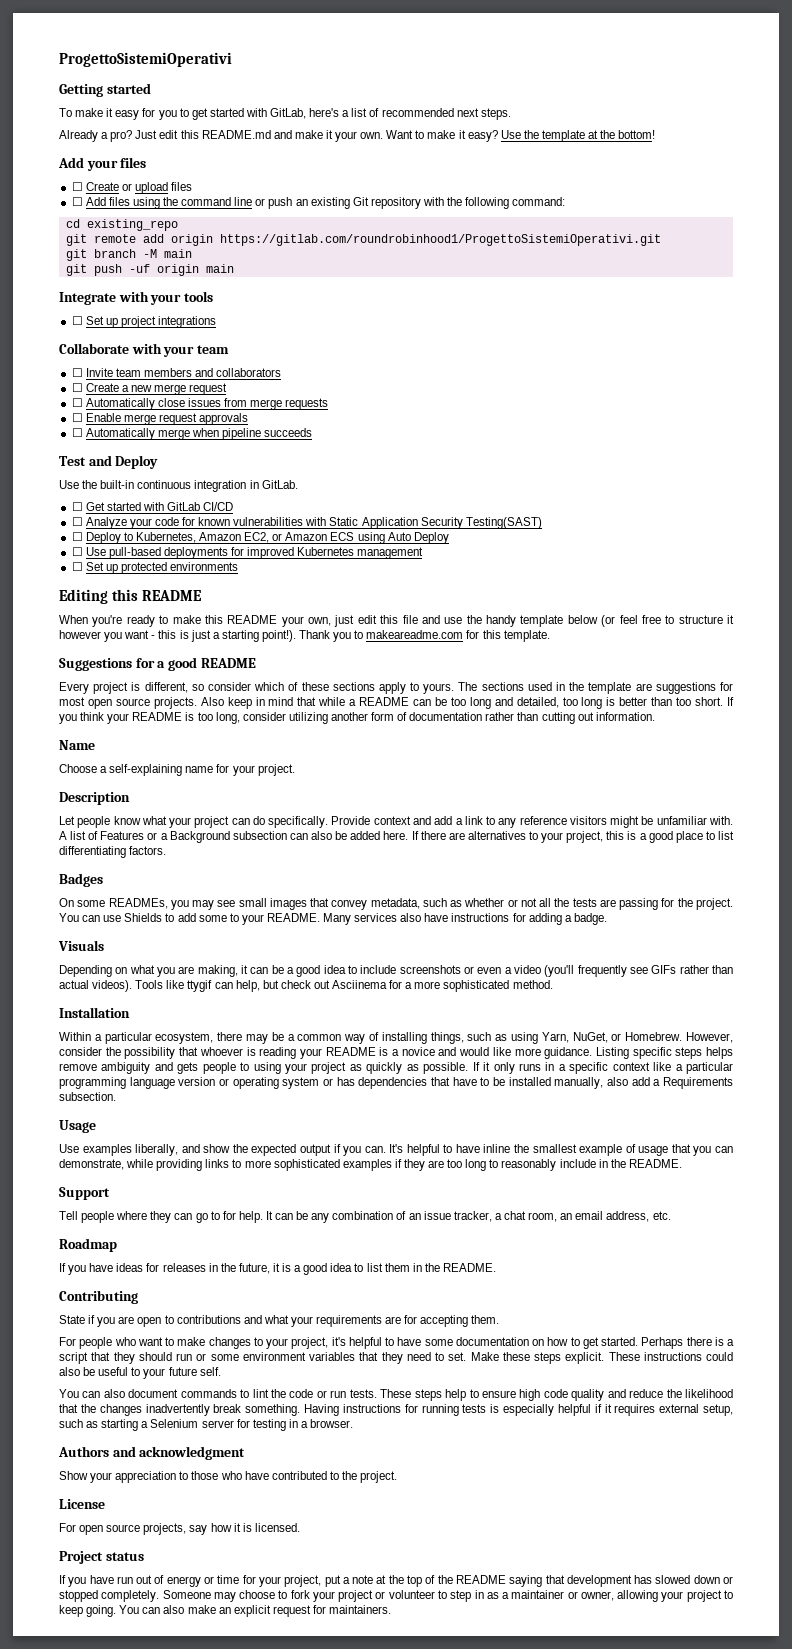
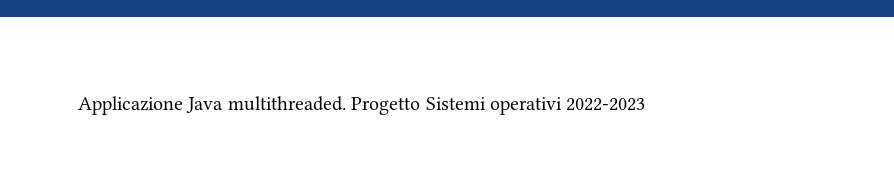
[59,52,232,67] [59,83,151,97] [59,108,511,120] [59,130,656,142] [58,157,147,171] [71,182,193,194] [71,197,566,209] [65,219,178,231] [65,234,661,246] [65,249,192,261] [65,264,234,276] [59,291,213,305] [71,316,217,328] [59,343,229,357] [71,368,282,377] [71,383,228,395] [71,398,329,410] [71,413,249,425] [71,428,313,440] [59,455,159,469] [59,480,298,492] [71,502,234,511] [71,517,542,529] [71,532,449,544] [71,547,424,559] [71,562,239,574] [59,589,202,604] [59,615,734,627] [59,630,550,642] [59,657,256,671] [59,682,733,694] [59,697,734,709] [59,712,655,724] [59,740,95,750] [59,764,295,776] [59,792,130,805] [59,816,733,828] [59,831,735,843] [59,846,167,858] [59,873,103,887] [59,898,733,910] [59,913,607,925] [58,940,104,951] [59,965,734,977] [59,980,553,992] [59,1007,130,1018] [59,1032,733,1044] [59,1047,733,1059] [59,1062,733,1074] [59,1077,733,1089] [59,1092,116,1101] [59,1120,96,1133] [59,1144,734,1156] [59,1159,682,1171] [59,1187,110,1200] [59,1211,671,1223] [59,1238,117,1252] [59,1263,496,1275] [59,1290,138,1304] [59,1315,500,1327] [59,1337,734,1349] [59,1352,733,1364] [59,1367,221,1379] [59,1389,733,1401] [59,1404,733,1416] [59,1419,354,1431] [58,1446,246,1460] [59,1471,398,1483] [59,1499,105,1509] [59,1523,300,1535] [59,1551,144,1564] [59,1575,734,1587] [59,1590,733,1602] [59,1605,392,1617] ProgettoSistemiOperativi // Getting started // To make it easy for you to get started with GitLab, here's a list of recommended next steps. // Already a pro? Just edit this README.md and make it your own. Want to make it easy? Use the template at the bottom! // Add your files // ☐ Create or upload files // ☐ Add files using the command line or push an existing Git repository with the following command: // cd existing_repo // git remote add origin https://gitlab.com/roundrobinhood1/ProgettoSistemiOperativi.git // git branch -M main // git push -uf origin main // Integrate with your tools // ☐ Set up project integrations // Collaborate with your team // ☐ Invite team members and collaborators // ☐ Create a new merge request // ☐ Automatically close issues from merge requests // ☐ Enable merge request approvals // ☐ Automatically merge when pipeline succeeds // Test and Deploy // Use the built-in continuous integration in GitLab. // ☐ Get started with GitLab CI/CD // ☐ Analyze your code for known vulnerabilities with Static Application Security Testing(SAST) // ☐ Deploy to Kubernetes, Amazon EC2, or Amazon ECS using Auto Deploy // ☐ Use pull-based deployments for improved Kubernetes management // ☐ Set up protected environments // Editing this README // When you're ready to make this README your own, just edit this file and use the handy template below (or feel free to structure it however you want - this is just a starting point!). Thank you to makeareadme.com for this template. // Suggestions for a good README // Every project is different, so consider which of these sections apply to yours. The sections used in the template are suggestions for most open source projects. Also keep in mind that while a README can be too long and detailed, too long is better than too short. If you think your README is too long, consider utilizing another form of documentation rather than cutting out information. // Name // Choose a self-explaining name for your project. // Description // Let people know what your project can do specifically. Provide context and add a link to any reference visitors might be unfamiliar with. A list of Features or a Background subsection can also be added here. If there are alternatives to your project, this is a good place to list differentiating factors. // Badges // On some READMEs, you may see small images that convey metadata, such as whether or not all the tests are passing for the project. You can use Shields to add some to your README. Many services also have instructions for adding a badge. // Visuals // Depending on what you are making, it can be a good idea to include screenshots or even a video (you'll frequently see GIFs rather than actual videos). Tools like ttygif can help, but check out Asciinema for a more sophisticated method. // Installation // Within a particular ecosystem, there may be a common way of installing things, such as using Yarn, NuGet, or Homebrew. However, consider the possibility that whoever is reading your README is a novice and would like more guidance. Listing specific steps helps remove ambiguity and gets people to using your project as quickly as possible. If it only runs in a specific context like a particular programming language version or operating system or has dependencies that have to be installed manually, also add a Requirements subsection. // Usage // Use examples liberally, and show the expected output if you can. It's helpful to have inline the smallest example of usage that you can demonstrate, while providing links to more sophisticated examples if they are too long to reasonably include in the README. // Support // Tell people where they can go to for help. It can be any combination of an issue tracker, a chat room, an email address, etc. // Roadmap // If you have ideas for releases in the future, it is a good idea to list them in the README. // Contributing // State if you are open to contributions and what your requirements are for accepting them. // For people who want to make changes to your project, it's helpful to have some documentation on how to get started. Perhaps there is a script that they should run or some environment variables that they need to set. Make these steps explicit. These instructions could also be useful to your future self. // You can also document commands to lint the code or run tests. These steps help to ensure high code quality and reduce the likelihood that the changes inadvertently break something. Having instructions for running tests is especially helpful if it requires external setup, such as starting a Selenium server for testing in a browser. // Authors and acknowledgment // Show your appreciation to those who have contributed to the project. // License // For open source projects, say how it is licensed. // Project status // If you have run out of energy or time for your project, put a note at the top of the README saying that development has slowed down or stopped completely. Someone may choose to fork your project or volunteer to step in as a maintainer or owner, allowing your project to keep going. You can also make an explicit request for maintainers. -> [78,96,646,115] Applicazione Java multithreaded. Progetto Sistemi operativi 2022-2023

